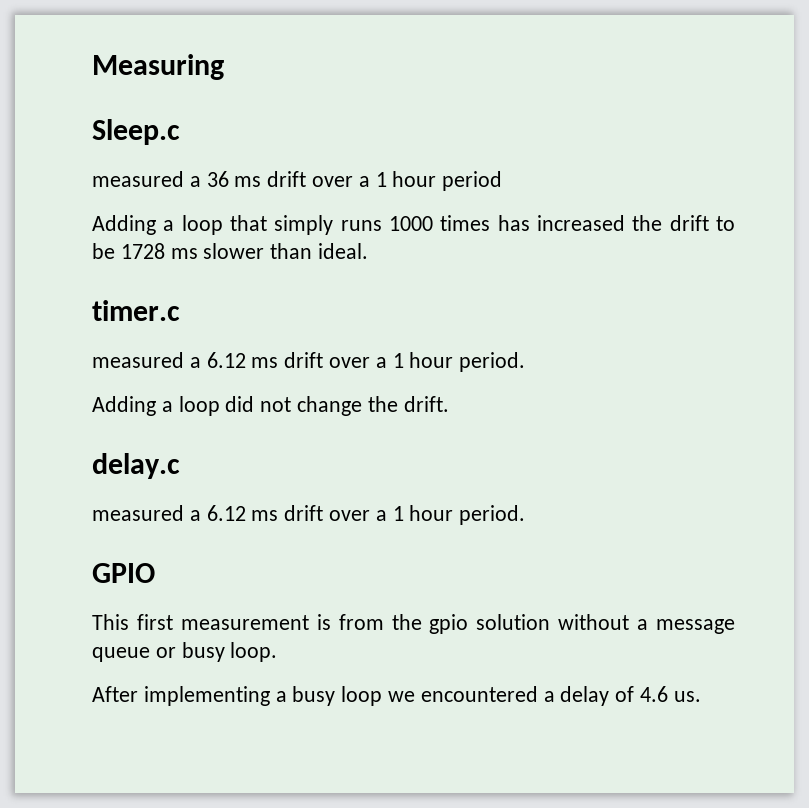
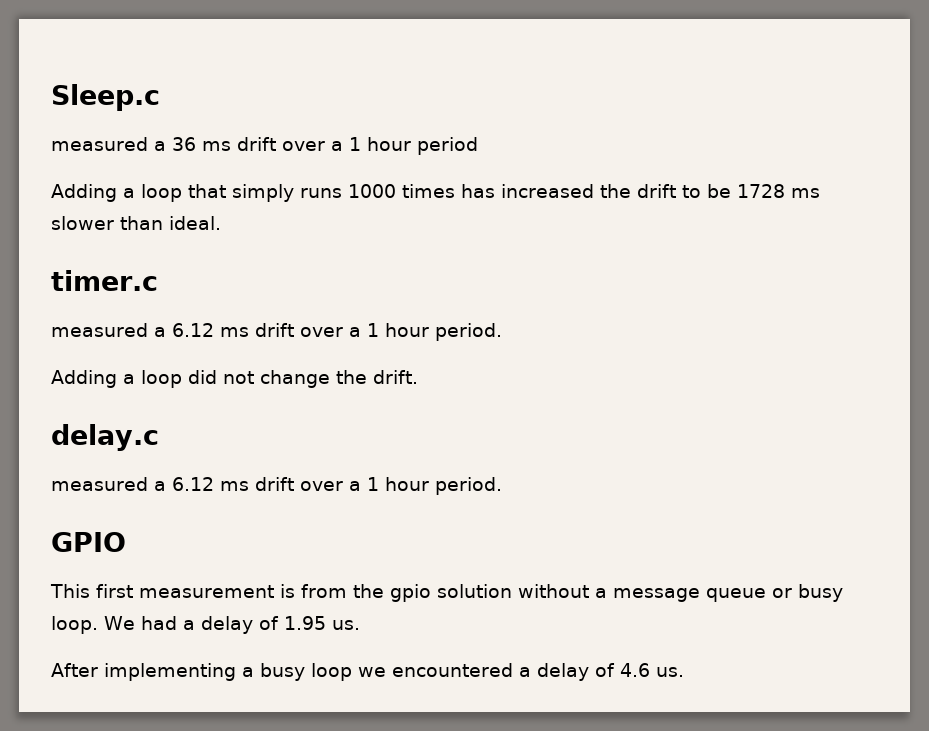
[92,54,224,80] Measuring // -> (51, 97) none
(278, 652) none -> [104,616,360,634] We had a delay of 1.95 us.

